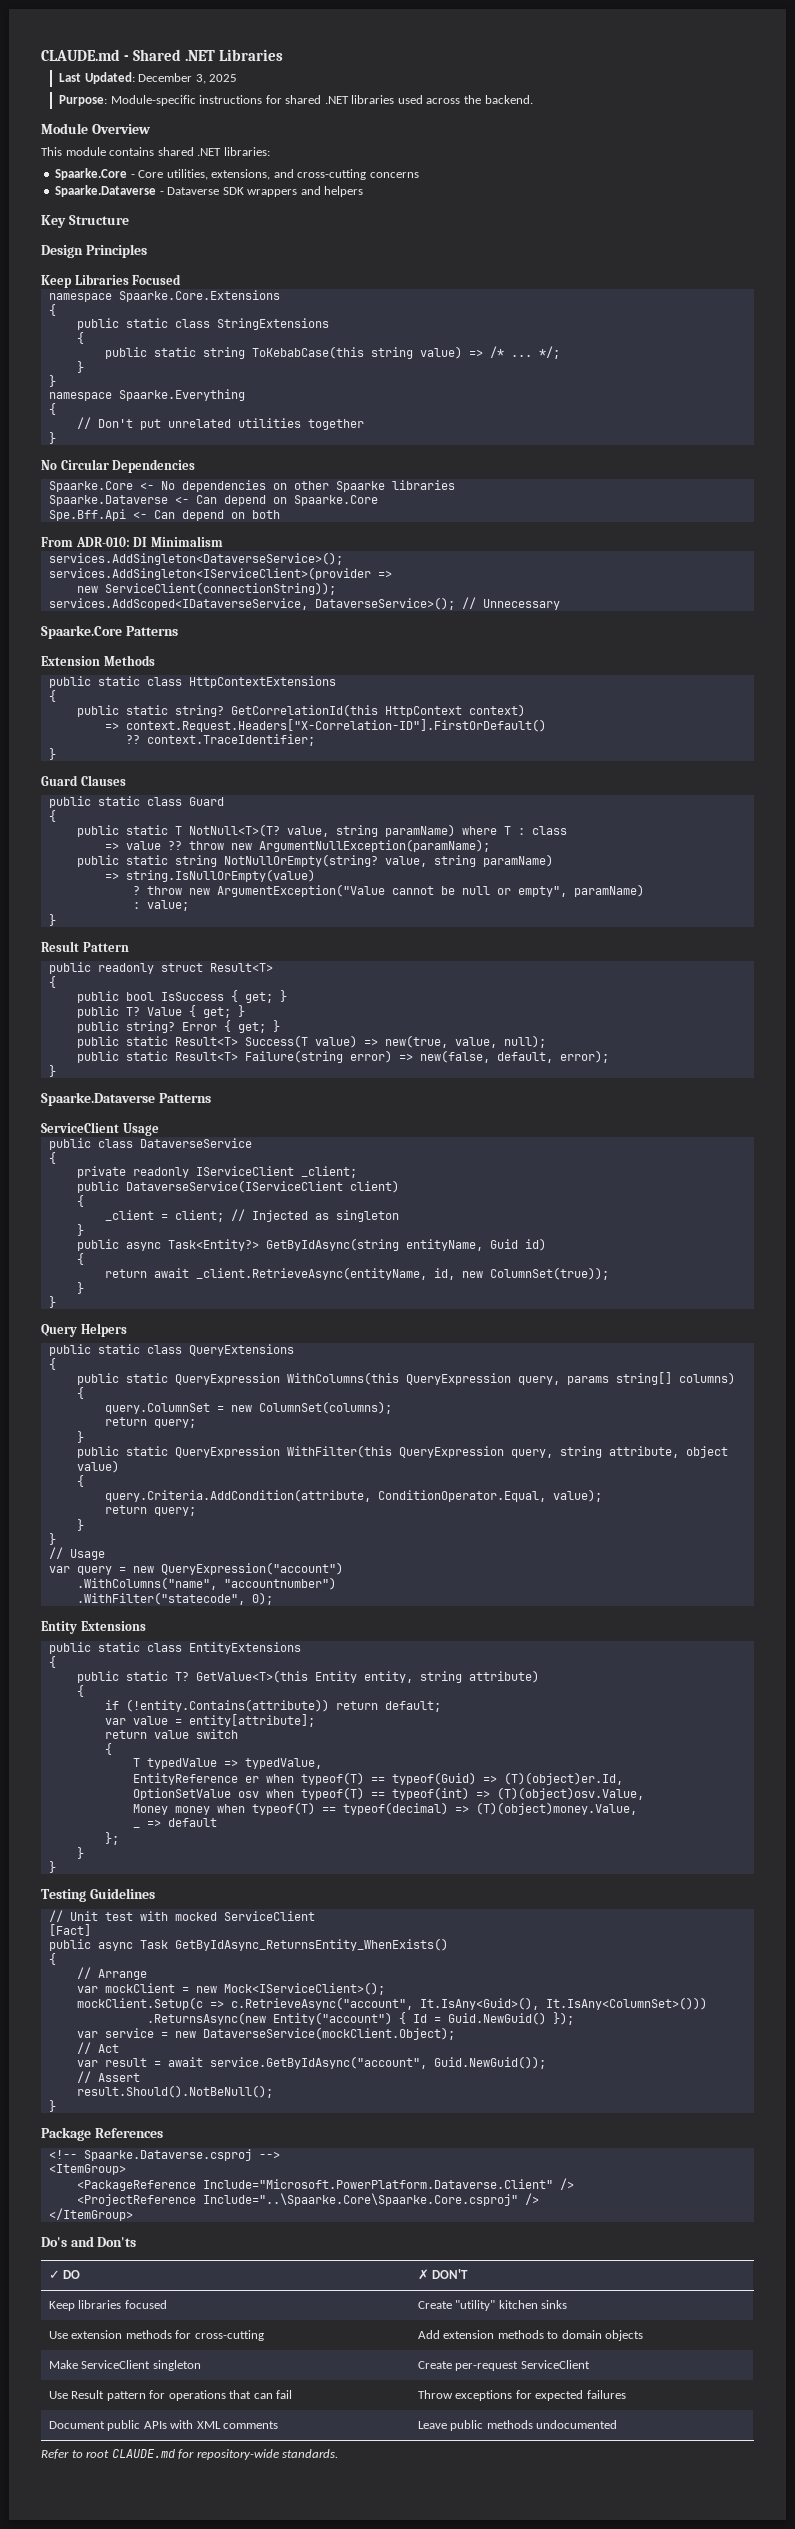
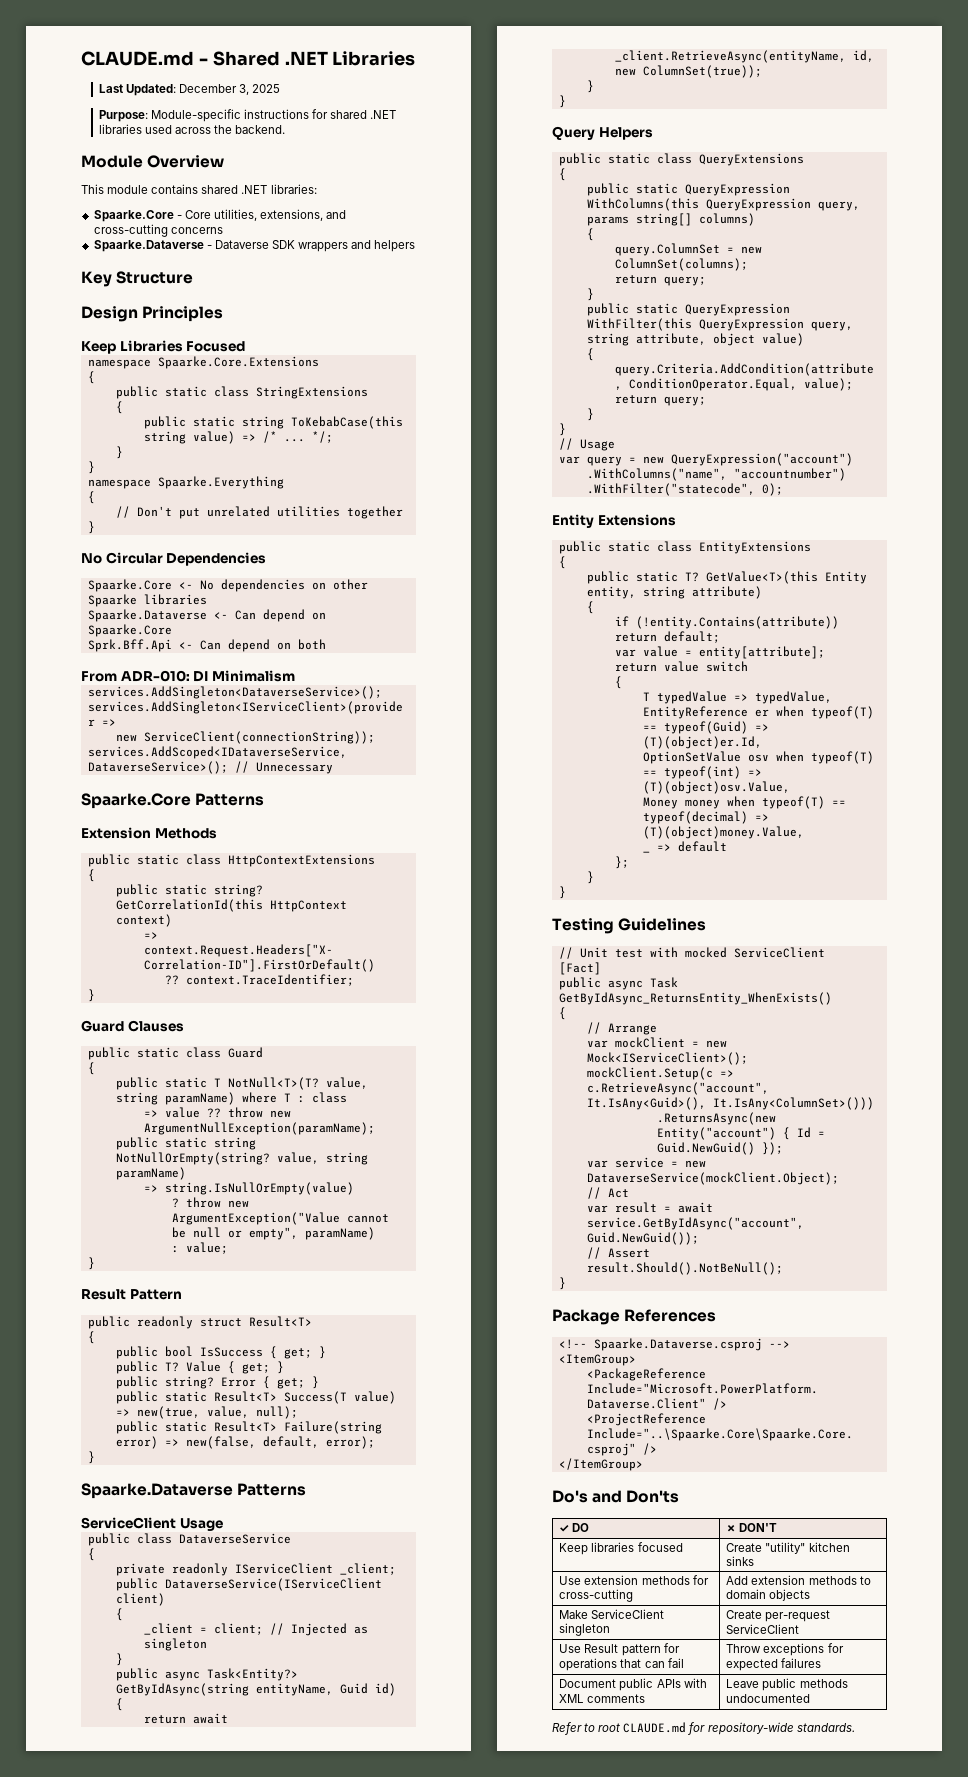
[48,509,126,521] Spe.Bff.Api -> [87,639,172,652] Sprk.Bff.Api

